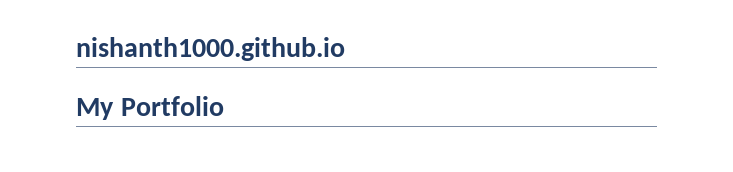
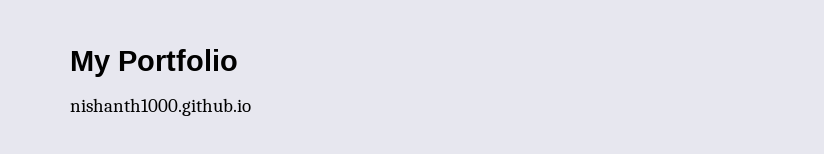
[76,37,345,61] nishanth1000.github.io // -> (70, 64) none
(224, 106) none -> [70,98,251,116] // nishanth1000.github.io

